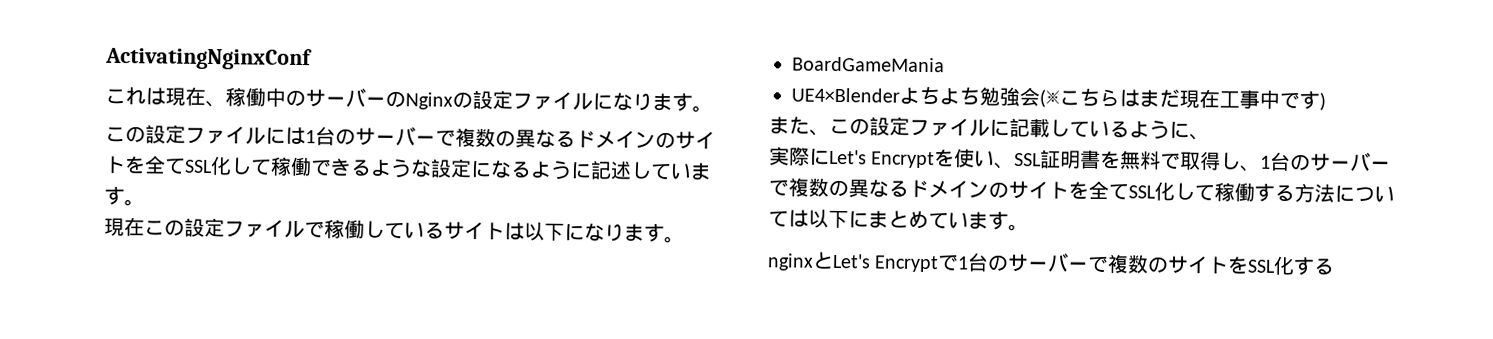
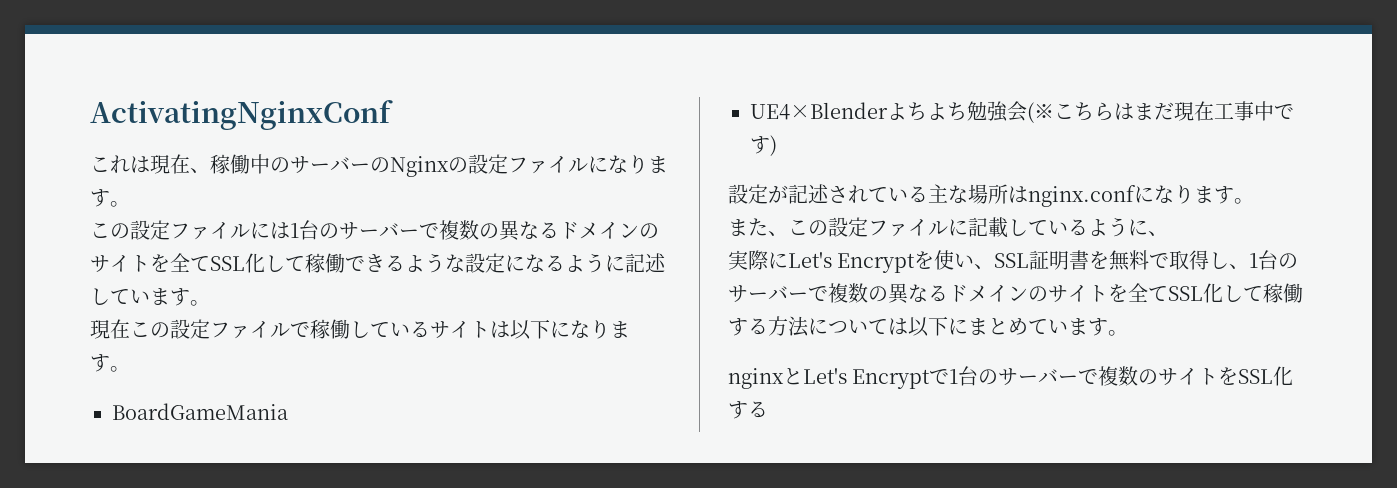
(1326, 101) none -> [728,184,1254,207] // 設定が記述されている主な場所はnginx.confになります。

